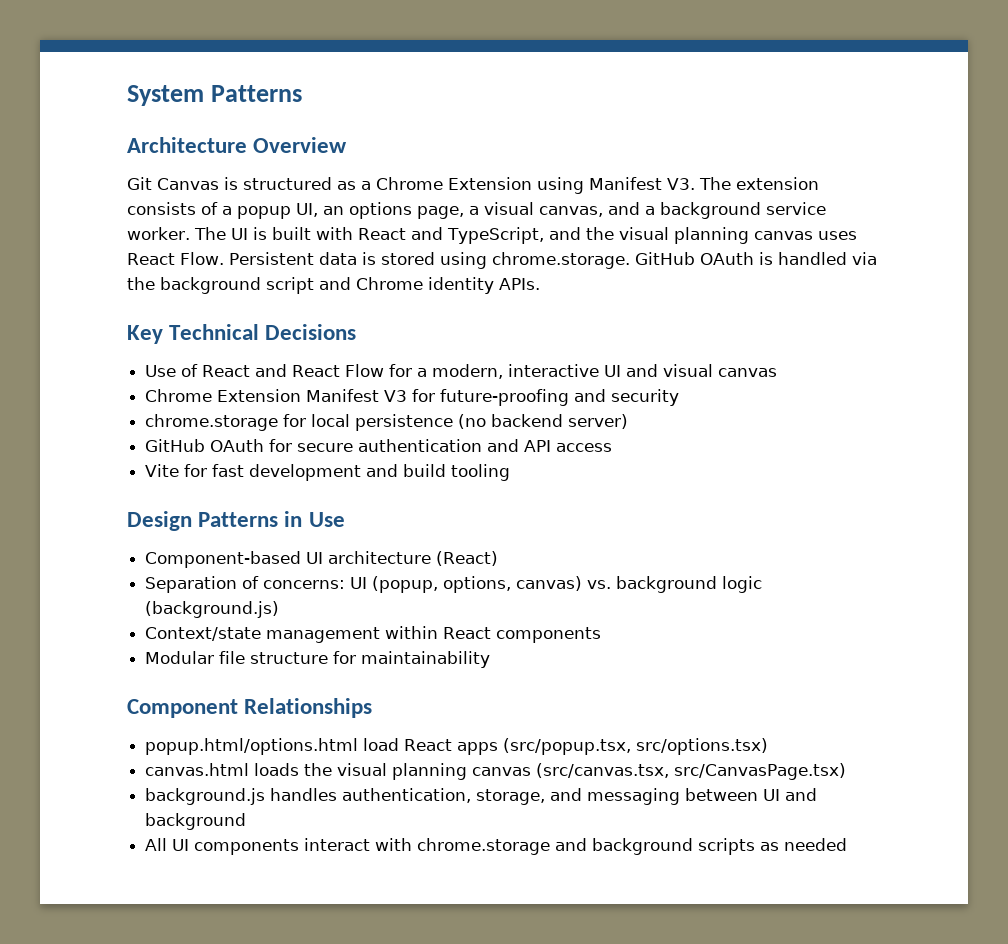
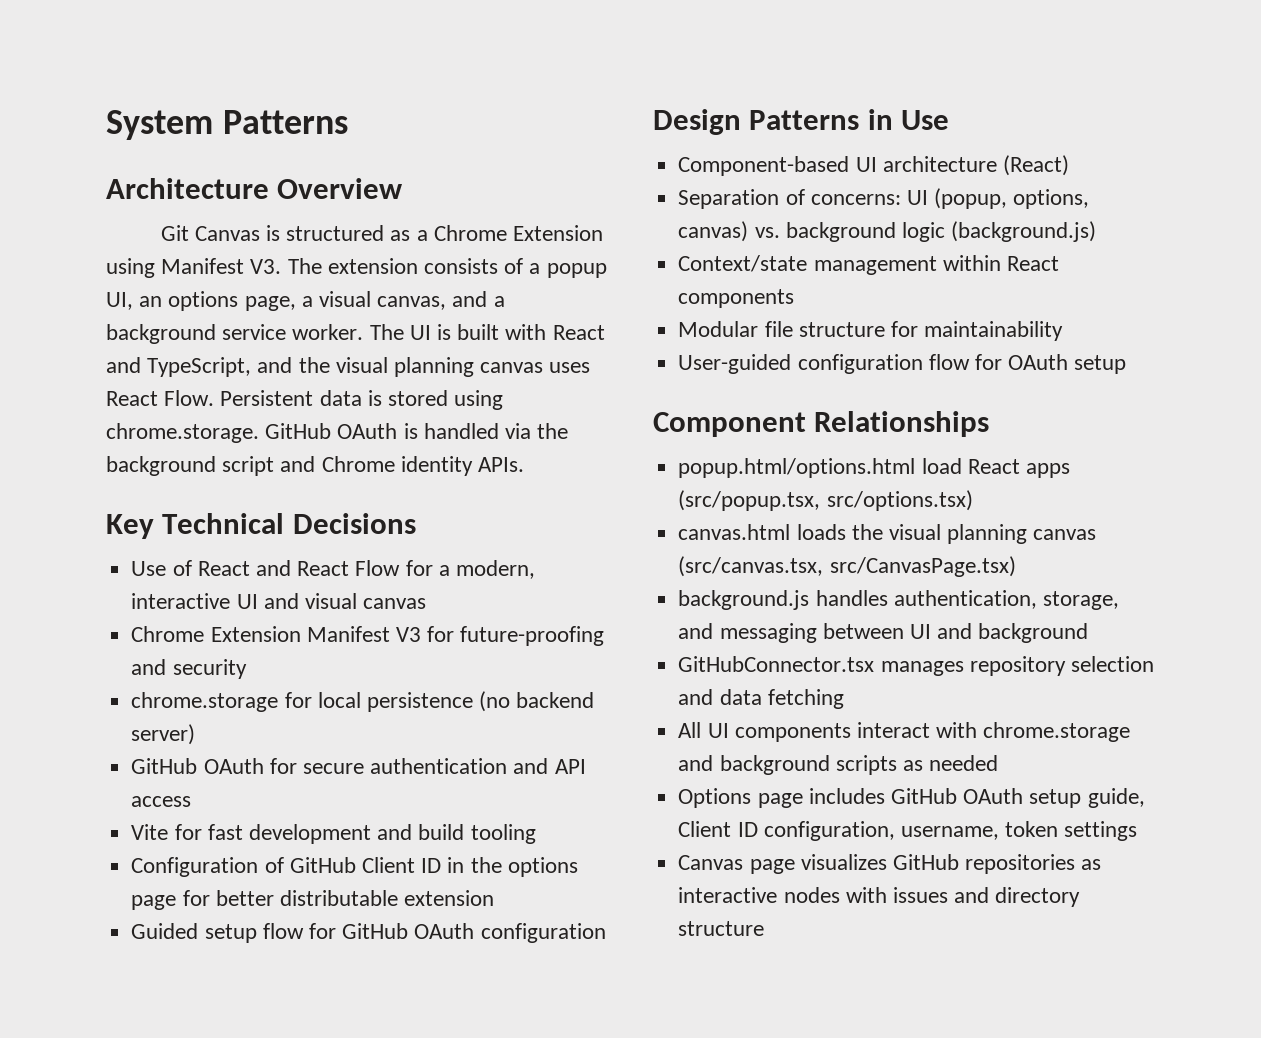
(511, 472) none -> [131,857,578,877] [131,890,495,910] [131,923,606,943] // Configuration of GitHub Client ID in the options page for better distributable extension // Guided setup flow for GitHub OAuth configuration
(491, 659) none -> [678,354,1127,374] // User-guided configuration flow for OAuth setup
(247, 821) none -> [678,656,1154,676] [678,689,844,709] // GitHubConnector.tsx manages repository selection and data fetching
(848, 844) none -> [678,788,1145,808] [678,821,1138,841] [678,854,1102,874] [678,887,1081,907] [678,921,765,936] // Options page includes GitHub OAuth setup guide, Client ID configuration, username, token settings // Canvas page visualizes GitHub repositories as interactive nodes with issues and directory structure

